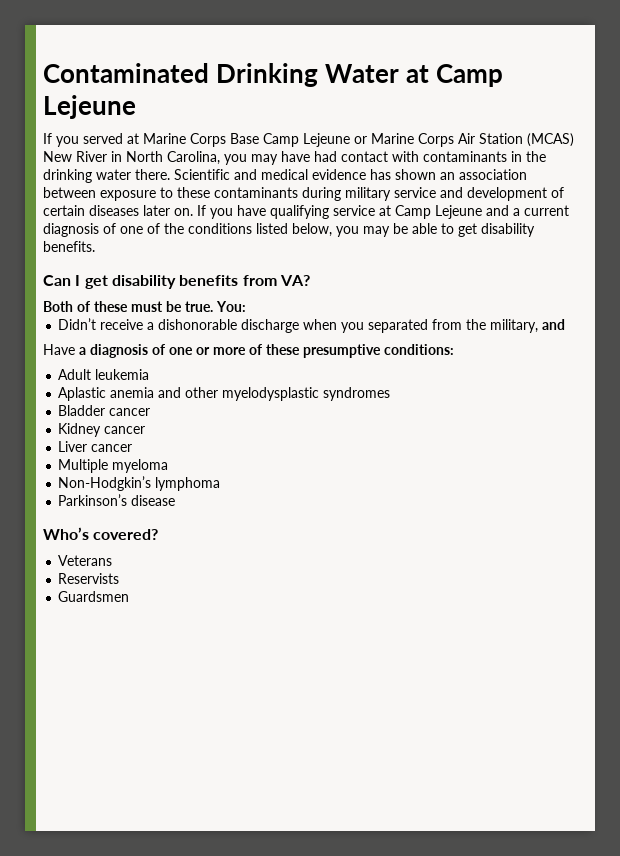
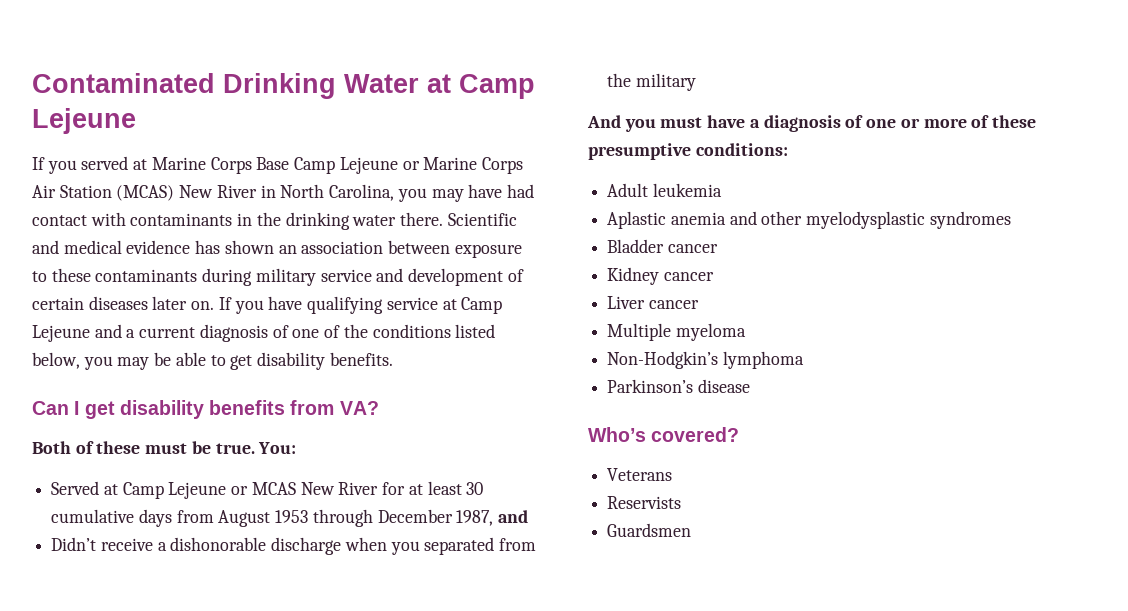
(246, 306) none -> [51,481,484,499] [51,509,529,527] // Served at Camp Lejeune or MCAS New River for at least 30 cumulative days from August 1953 through December 1987, and
[490,319,566,333] [43,344,75,355] military, and // Have -> [635,73,696,91] [587,115,746,132] military // And you must have

